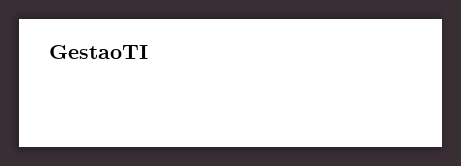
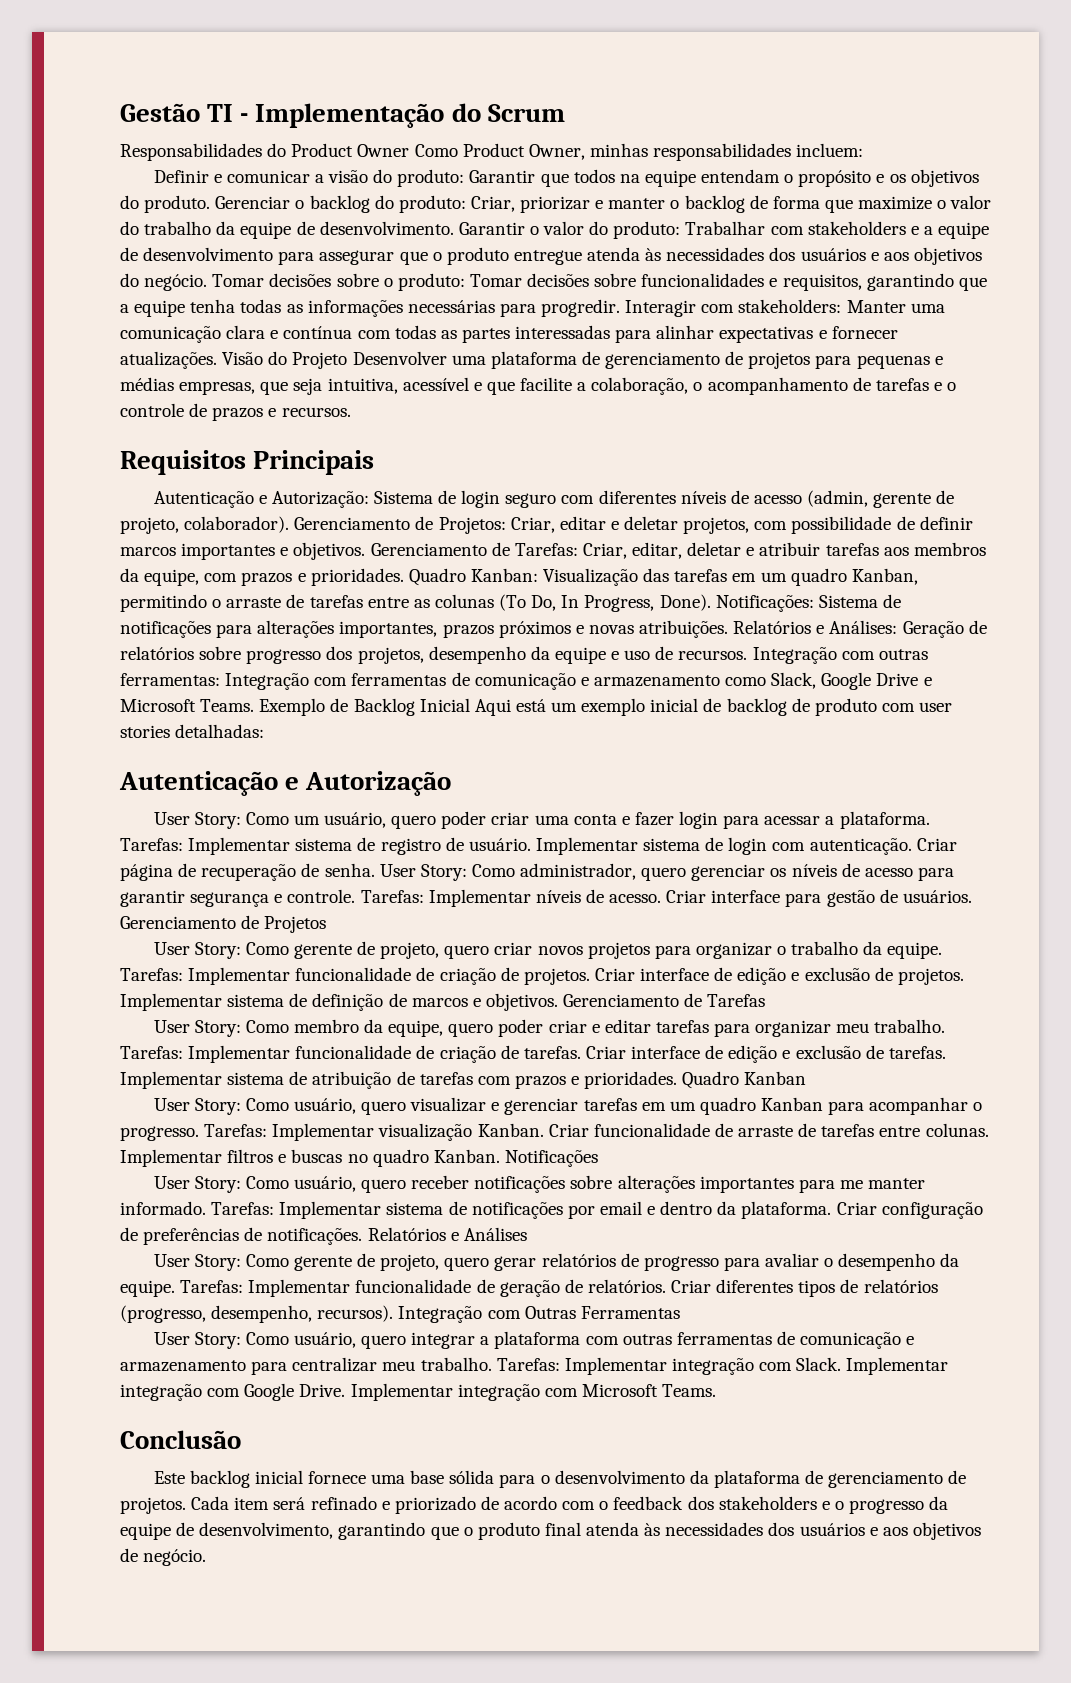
[49,45,148,59] GestaoTI -> [120,103,565,128] [120,143,864,161] [153,169,979,187] [120,195,992,213] [120,221,990,239] [120,247,982,265] [120,273,987,291] [120,299,945,317] [120,325,898,343] [120,351,943,369] [120,377,957,395] [120,403,351,421] [120,450,375,475] [153,490,955,508] [120,516,973,534] [120,542,986,560] [120,568,918,586] [120,594,901,612] [120,620,987,638] [120,646,928,664] [120,672,932,690] [120,698,953,716] [120,724,265,738] [119,771,452,796] [153,811,930,829] [120,837,957,855] [120,863,954,881] [120,889,972,907] [120,915,327,933] [153,941,943,959] [120,967,964,985] [120,993,766,1011] [153,1019,946,1037] [120,1045,946,1063] [120,1071,807,1089] [153,1097,983,1115] [120,1123,989,1141] [120,1149,598,1167] [153,1175,926,1193] [120,1201,983,1219] [120,1227,527,1245] [153,1253,960,1271] [120,1279,938,1297] [120,1305,680,1323] [153,1331,915,1349] [120,1357,949,1375] [120,1383,717,1401] [120,1430,241,1449] [153,1470,967,1488] [120,1496,949,1514] [120,1522,981,1540] [120,1548,207,1566] Gestão TI - Implementação do Scrum // Responsabilidades do Product Owner Como Product Owner, minhas responsabilidades incluem: // Definir e comunicar a visão do produto: Garantir que todos na equipe entendam o propósito e os objetivos do produto. Gerenciar o backlog do produto: Criar, priorizar e manter o backlog de forma que maximize o valor do trabalho da equipe de desenvolvimento. Garantir o valor do produto: Trabalhar com stakeholders e a equipe de desenvolvimento para assegurar que o produto entregue atenda às necessidades dos usuários e aos objetivos do negócio. Tomar decisões sobre o produto: Tomar decisões sobre funcionalidades e requisitos, garantindo que a equipe tenha todas as informações necessárias para progredir. Interagir com stakeholders: Manter uma comunicação clara e contínua com todas as partes interessadas para alinhar expectativas e fornecer atualizações. Visão do Projeto Desenvolver uma plataforma de gerenciamento de projetos para pequenas e médias empresas, que seja intuitiva, acessível e que facilite a colaboração, o acompanhamento de tarefas e o controle de prazos e recursos. // Requisitos Principais // Autenticação e Autorização: Sistema de login seguro com diferentes níveis de acesso (admin, gerente de projeto, colaborador). Gerenciamento de Projetos: Criar, editar e deletar projetos, com possibilidade de definir marcos importantes e objetivos. Gerenciamento de Tarefas: Criar, editar, deletar e atribuir tarefas aos membros da equipe, com prazos e prioridades. Quadro Kanban: Visualização das tarefas em um quadro Kanban, permitindo o arraste de tarefas entre as colunas (To Do, In Progress, Done). Notificações: Sistema de notificações para alterações importantes, prazos próximos e novas atribuições. Relatórios e Análises: Geração de relatórios sobre progresso dos projetos, desempenho da equipe e uso de recursos. Integração com outras ferramentas: Integração com ferramentas de comunicação e armazenamento como Slack, Google Drive e Microsoft Teams. Exemplo de Backlog Inicial Aqui está um exemplo inicial de backlog de produto com user stories detalhadas: // Autenticação e Autorização // User Story: Como um usuário, quero poder criar uma conta e fazer login para acessar a plataforma. Tarefas: Implementar sistema de registro de usuário. Implementar sistema de login com autenticação. Criar página de recuperação de senha. User Story: Como administrador, quero gerenciar os níveis de acesso para garantir segurança e controle. Tarefas: Implementar níveis de acesso. Criar interface para gestão de usuários. Gerenciamento de Projetos // User Story: Como gerente de projeto, quero criar novos projetos para organizar o trabalho da equipe. Tarefas: Implementar funcionalidade de criação de projetos. Criar interface de edição e exclusão de projetos. Implementar sistema de definição de marcos e objetivos. Gerenciamento de Tarefas // User Story: Como membro da equipe, quero poder criar e editar tarefas para organizar meu trabalho. Tarefas: Implementar funcionalidade de criação de tarefas. Criar interface de edição e exclusão de tarefas. Implementar sistema de atribuição de tarefas com prazos e prioridades. Quadro Kanban // User Story: Como usuário, quero visualizar e gerenciar tarefas em um quadro Kanban para acompanhar o progresso. Tarefas: Implementar visualização Kanban. Criar funcionalidade de arraste de tarefas entre colunas. Implementar filtros e buscas no quadro Kanban. Notificações // User Story: Como usuário, quero receber notificações sobre alterações importantes para me manter informado. Tarefas: Implementar sistema de notificações por email e dentro da plataforma. Criar configuração de preferências de notificações. Relatórios e Análises // User Story: Como gerente de projeto, quero gerar relatórios de progresso para avaliar o desempenho da equipe. Tarefas: Implementar funcionalidade de geração de relatórios. Criar diferentes tipos de relatórios (progresso, desempenho, recursos). Integração com Outras Ferramentas // User Story: Como usuário, quero integrar a plataforma com outras ferramentas de comunicação e armazenamento para centralizar meu trabalho. Tarefas: Implementar integração com Slack. Implementar integração com Google Drive. Implementar integração com Microsoft Teams. // Conclusão // Este backlog inicial fornece uma base sólida para o desenvolvimento da plataforma de gerenciamento de projetos. Cada item será refinado e priorizado de acordo com o feedback dos stakeholders e o progresso da equipe de desenvolvimento, garantindo que o produto final atenda às necessidades dos usuários e aos objetivos de negócio.

